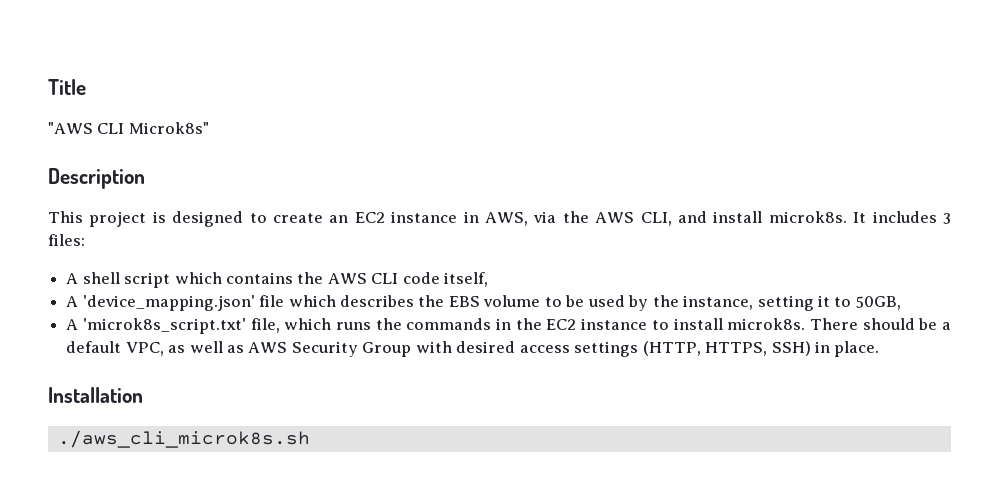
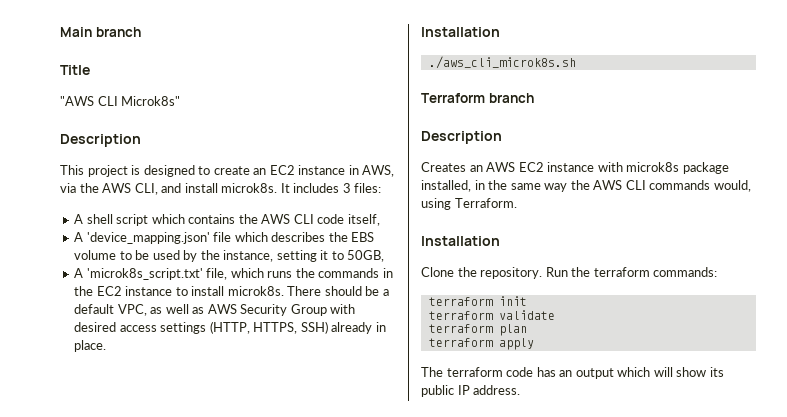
(48, 87) none -> [60,27,141,37] Main branch //
(811, 348) none -> [331,322,373,334] already
(310, 439) none -> [421,93,534,103] [421,131,502,144] [421,162,729,174] [421,180,751,192] [421,198,517,210] [421,236,500,246] [421,267,718,279] [428,296,527,306] [428,310,555,320] [428,324,527,336] [428,338,534,350] [421,367,724,379] [421,385,521,397] // Terraform branch // Description // Creates an AWS EC2 instance with microk8s package installed, in the same way the AWS CLI commands would, using Terraform. // Installation // Clone the repository. Run the terraform commands: // terraform init // terraform validate // terraform plan // terraform apply // The terraform code has an output which will show its public IP address.

